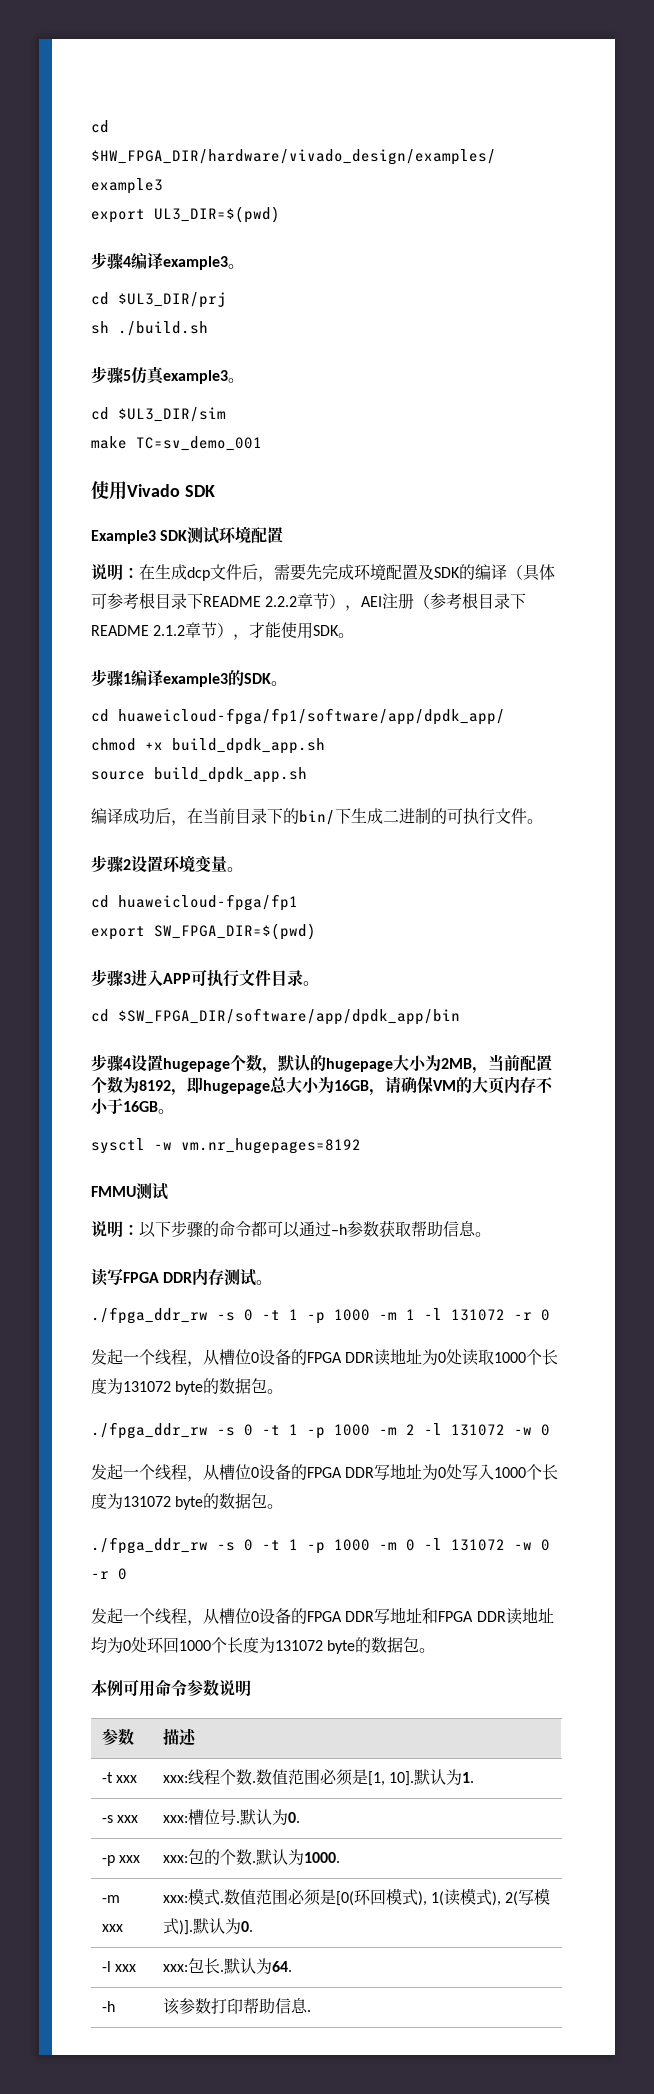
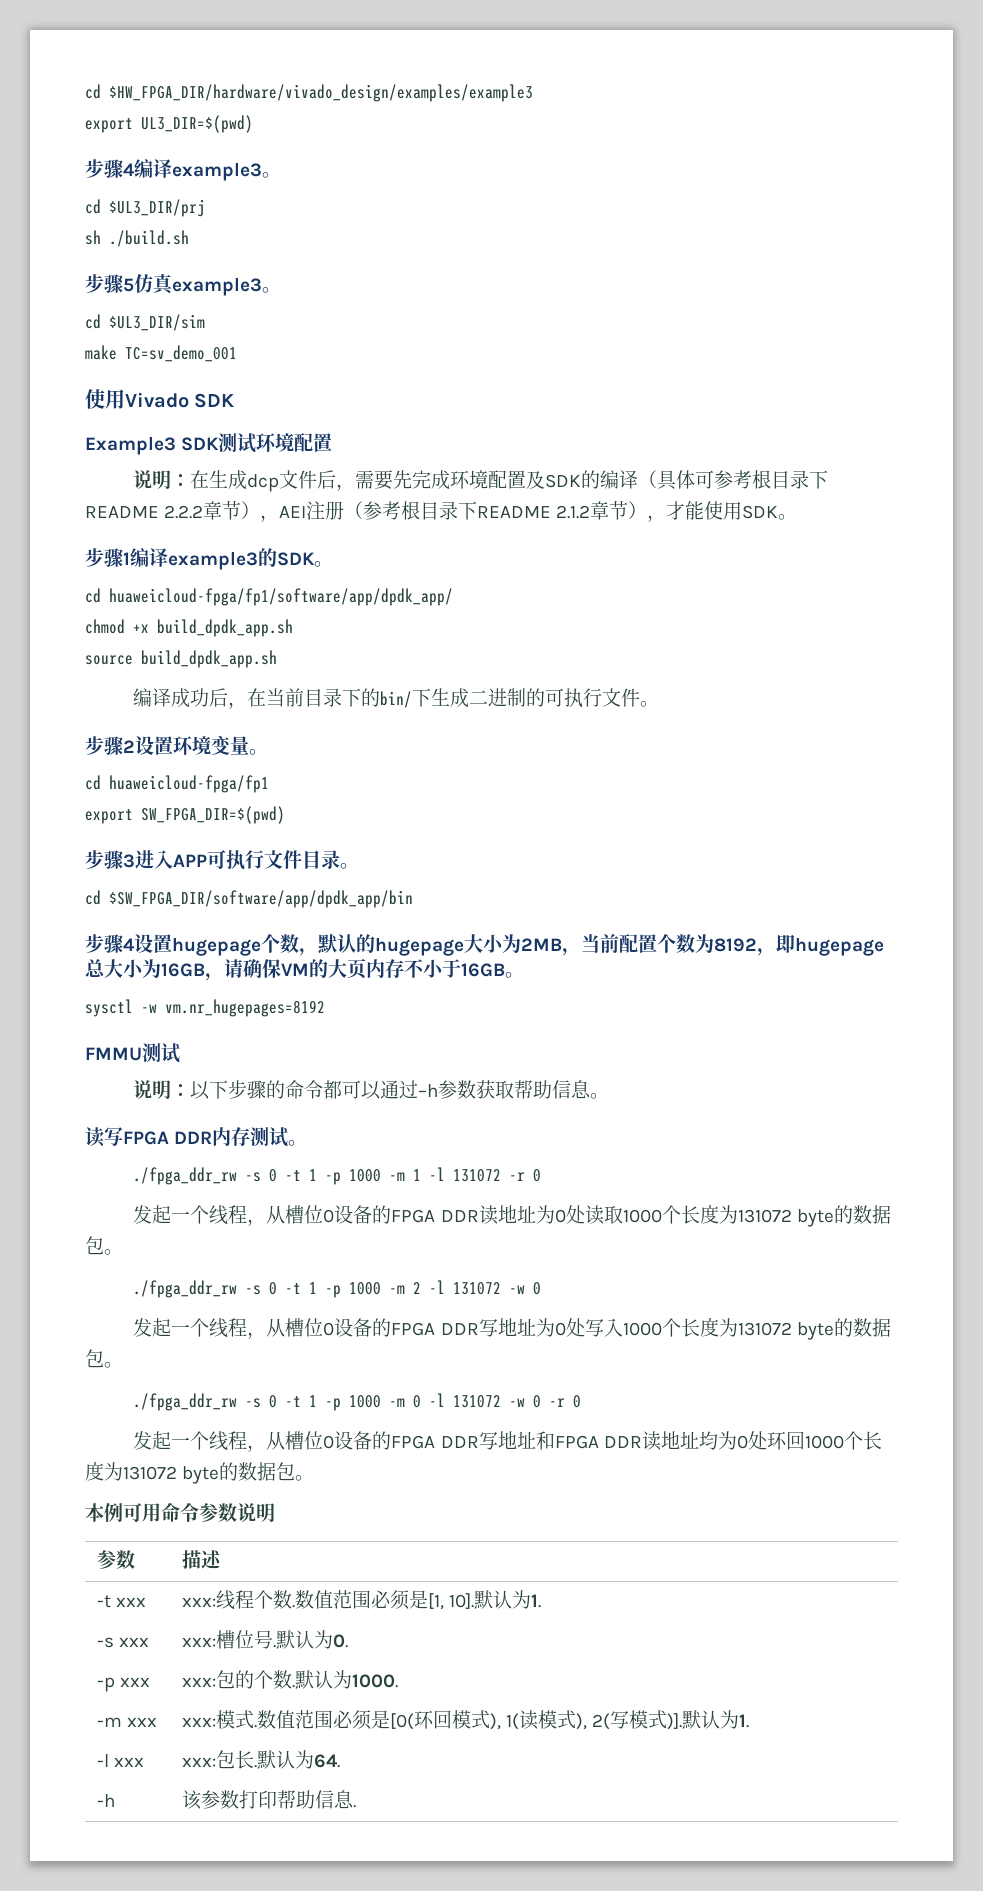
[240,1921,253,1932] 0. -> [739,1714,750,1728] 1.

